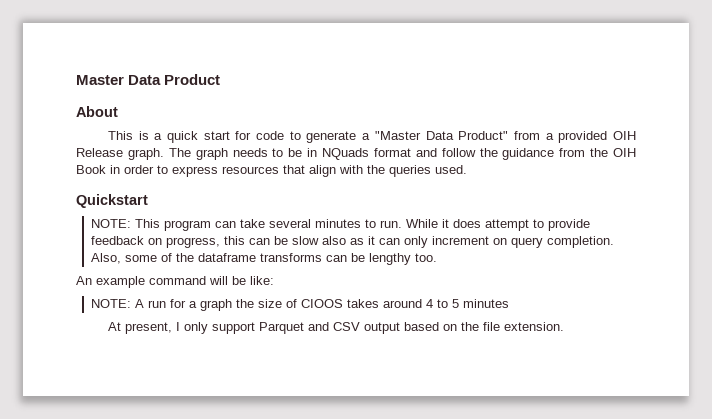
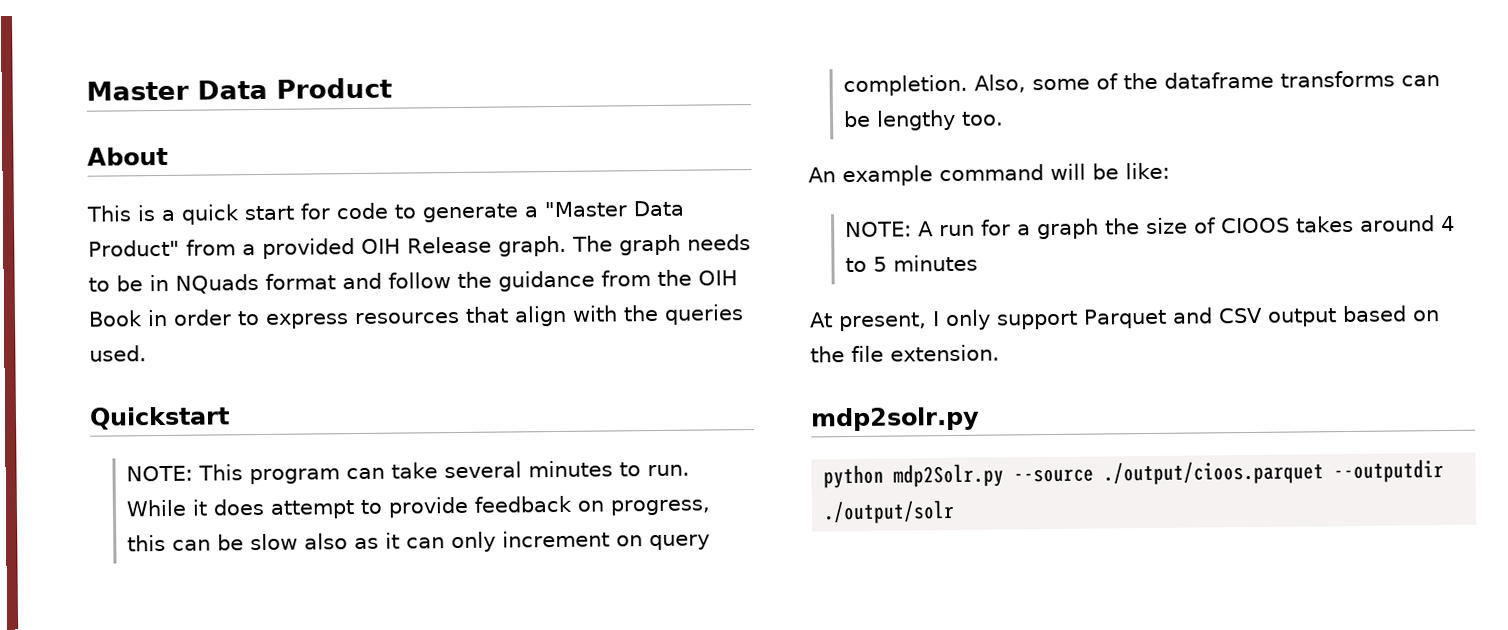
(564, 326) none -> [810,406,980,432] [823,459,1445,489] [823,499,956,525] // mdp2solr.py // python mdp2Solr.py --source ./output/cioos.parquet --outputdir ./output/solr

